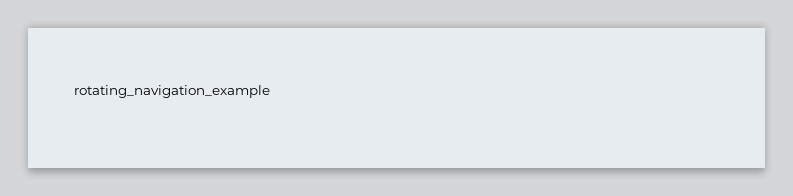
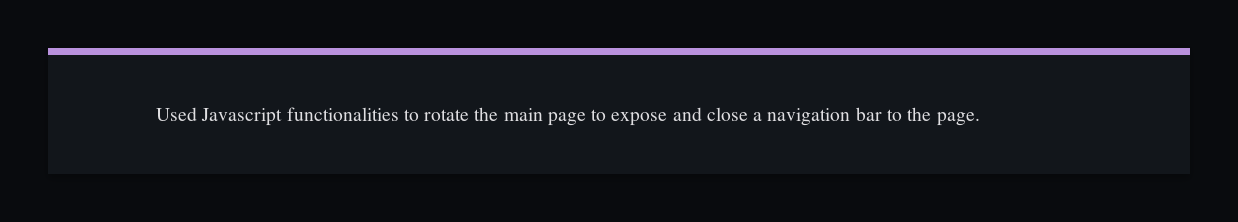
[74,85,270,98] rotating_navigation_example -> [156,107,980,126] Used Javascript functionalities to rotate the main page to expose and close a navigation bar to the page.

